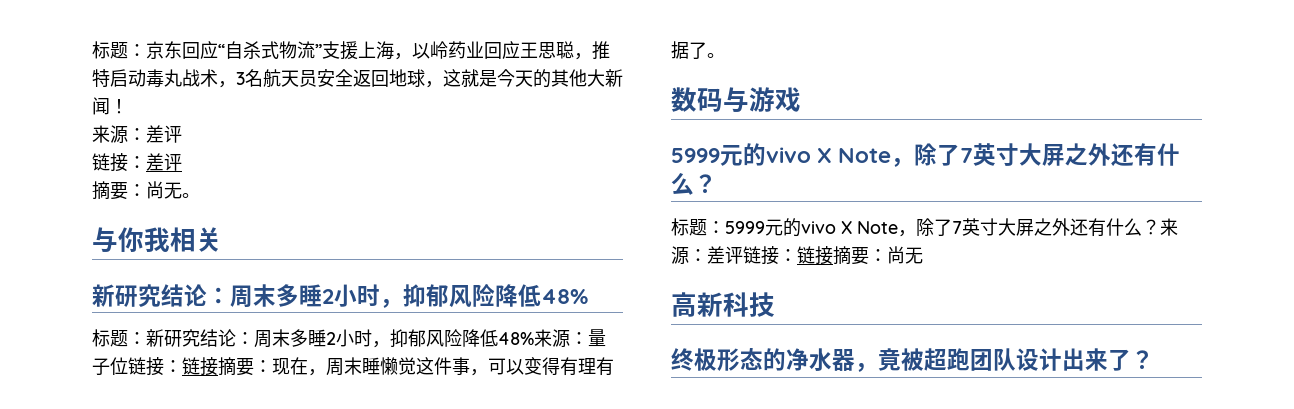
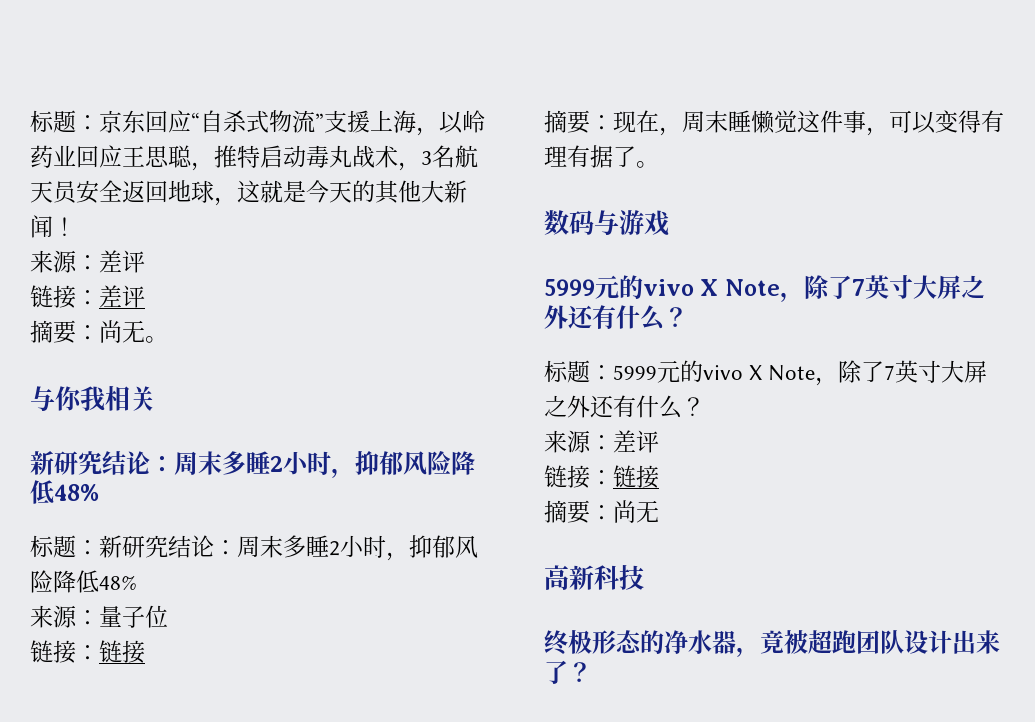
(534, 338) none -> (137, 582) //
[128,357,218,376] 链接：链接 -> [30,640,145,663] // 链接：链接 //
[1160,218,1178,236] [671,246,833,265] 来源：差评链接：链接 -> [544,430,659,453] [544,465,659,488] // 来源：差评 // 链接：链接 //

